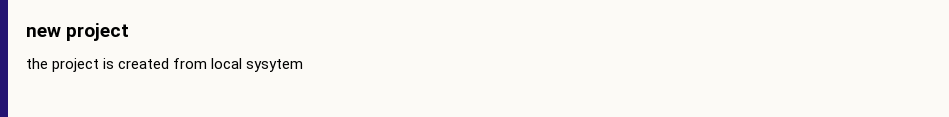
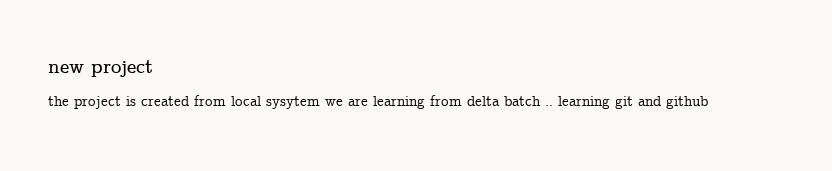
(304, 65) none -> [325,95,708,109] we are learning from delta batch .. learning git and github

